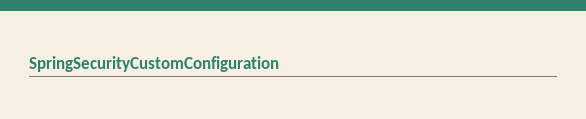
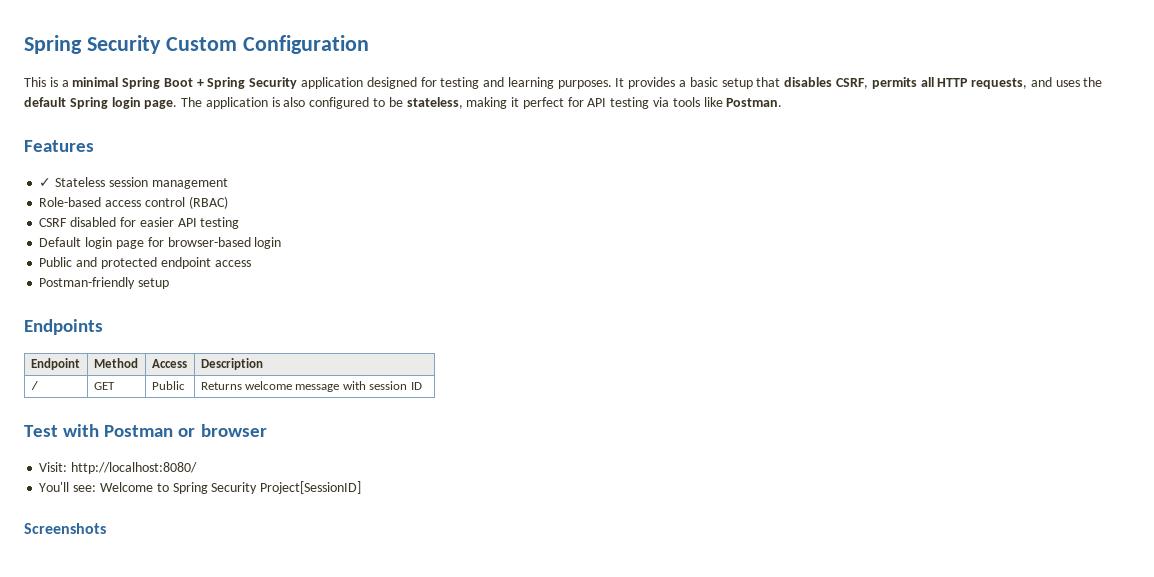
[29,56,279,72] SpringSecurityCustomConfiguration -> [24,35,369,54] [24,77,1103,89] [24,97,783,109] [24,140,94,152] [39,177,228,189] [39,196,228,209] [39,217,240,229] [39,237,282,249] [39,257,251,269] [39,277,170,289] [24,319,103,335] [30,358,80,370] [93,358,138,368] [151,359,187,368] [200,358,263,370] [30,381,39,390] [93,382,115,390] [151,381,185,390] [200,381,422,392] [24,424,267,437] [39,462,198,474] [39,481,362,494] [24,523,106,534] Spring Security Custom Configuration // This is a minimal Spring Boot + Spring Security application designed for testing and learning purposes. It provides a basic setup that disables CSRF, permits all HTTP requests, and uses the default Spring login page. The application is also configured to be stateless, making it perfect for API testing via tools like Postman. // Features // ✓ Stateless session management // Role-based access control (RBAC) // CSRF disabled for easier API testing // Default login page for browser-based login // Public and protected endpoint access // Postman-friendly setup // Endpoints // Endpoint | Method | Access | Description // / | GET | Public | Returns welcome message with session ID // Test with Postman or browser // Visit: http://localhost:8080/ // You'll see: Welcome to Spring Security Project[SessionID] // Screenshots

